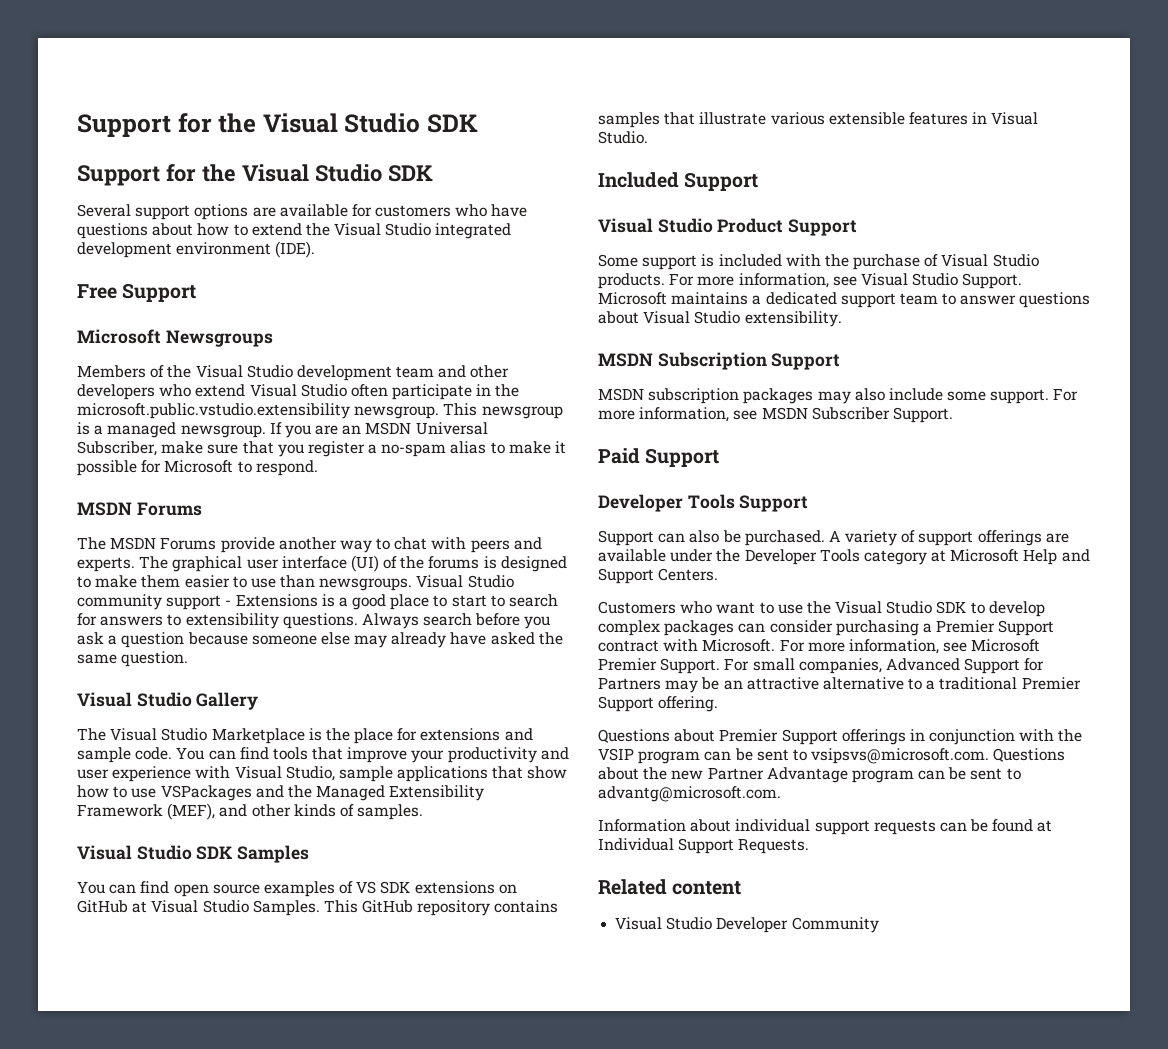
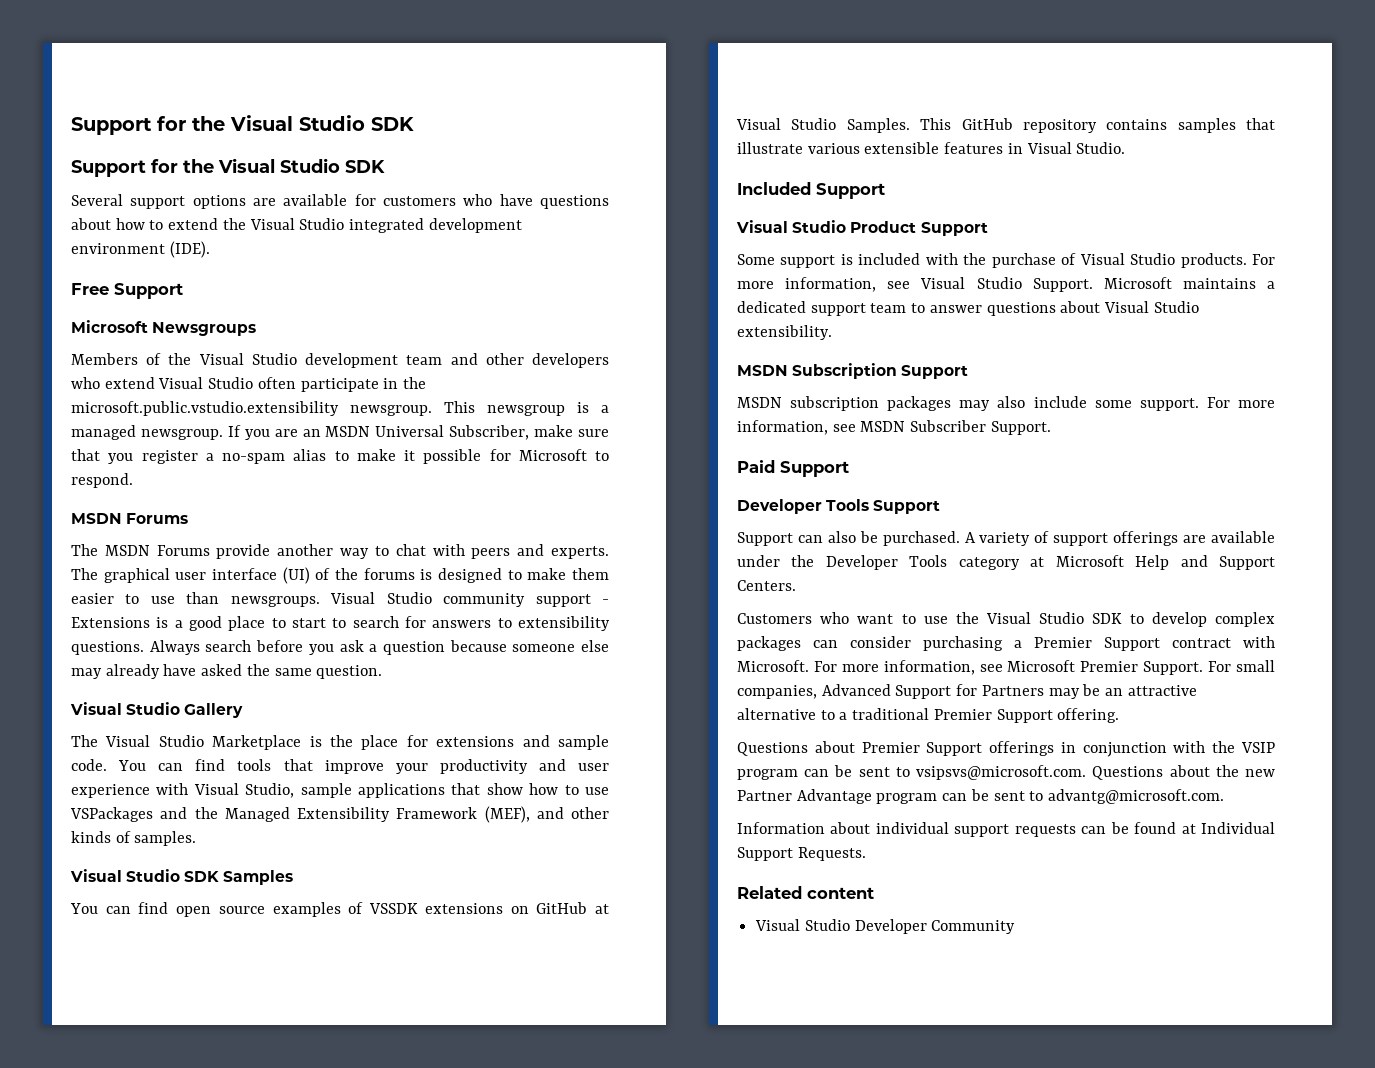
[356,881,411,894] VS SDK -> [369,903,419,914] VSSDK

